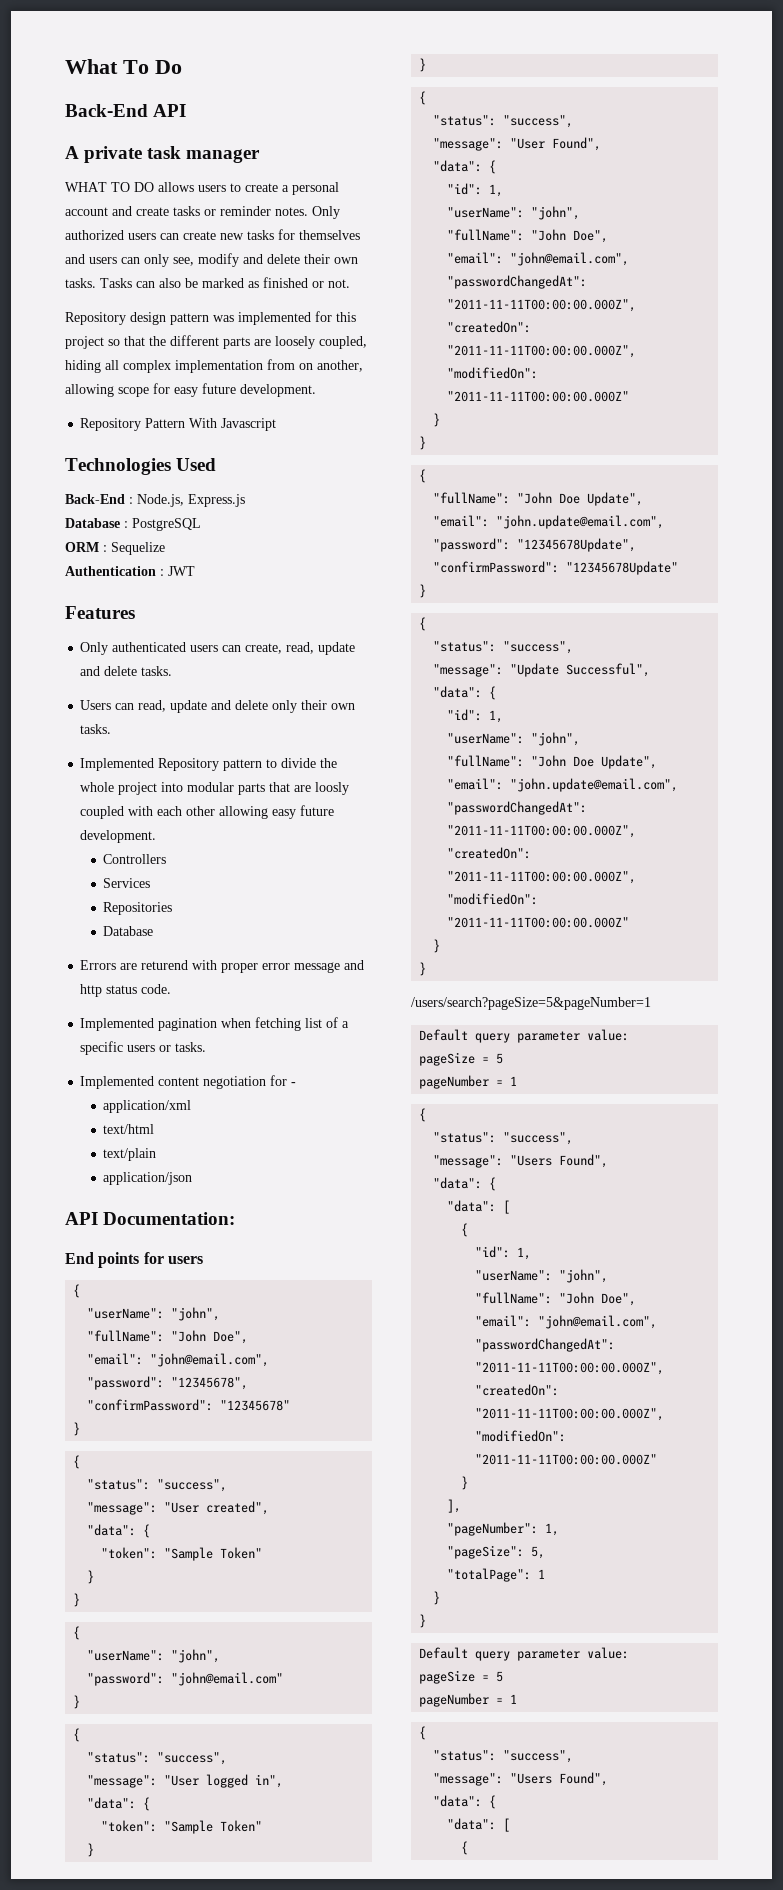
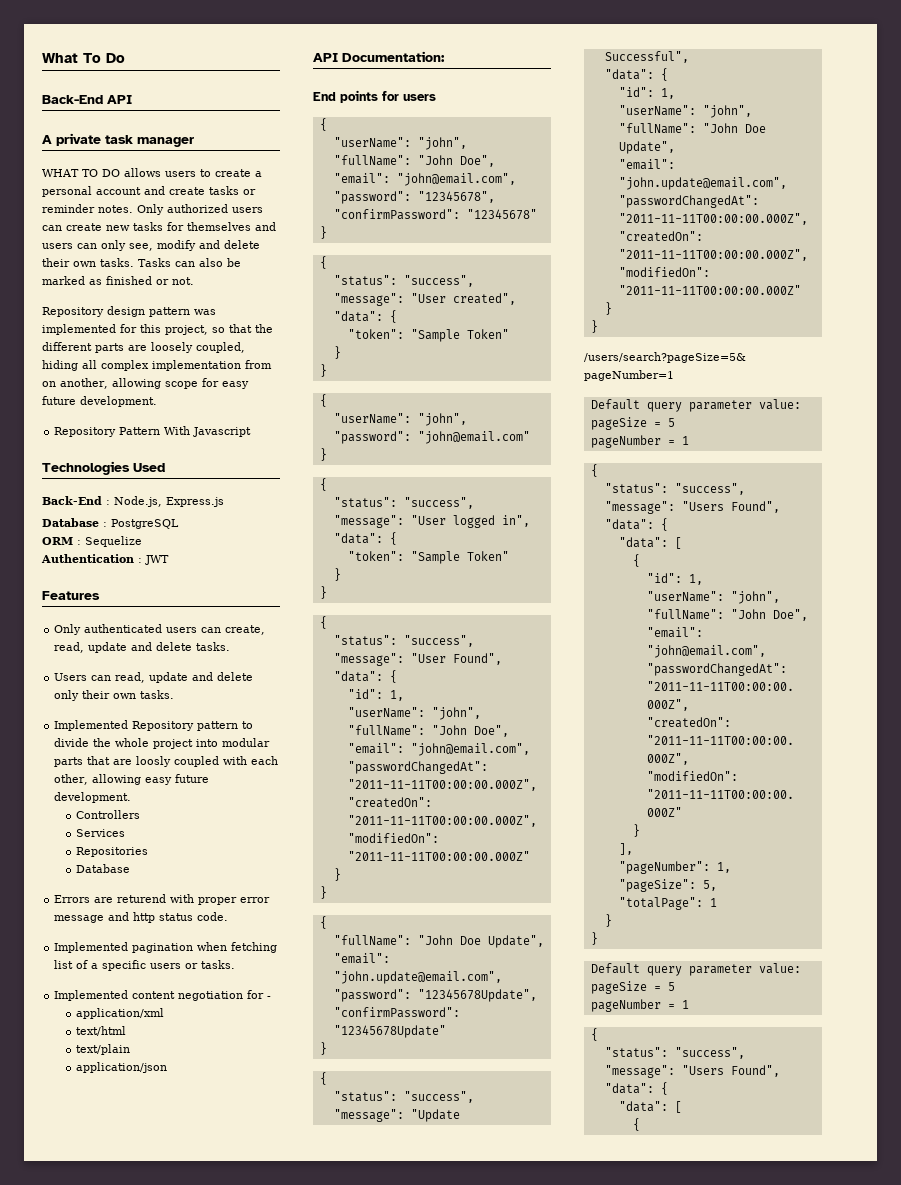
[65,336,104,349] project -> [165,325,208,335] project,
[186,806,216,816] other -> [54,774,89,785] other,

